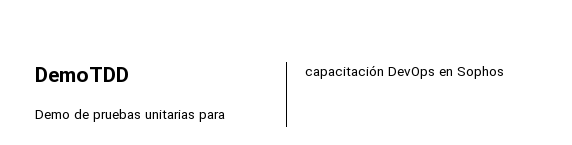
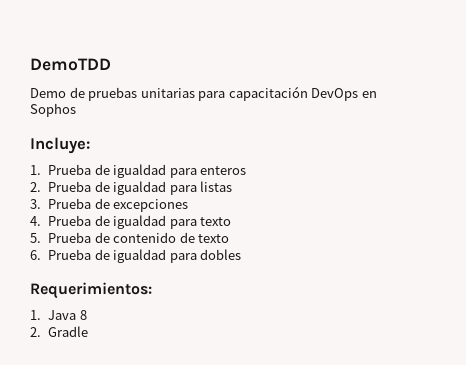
(504, 72) none -> [30,137,90,154] [30,164,247,178] [30,181,233,195] [30,198,189,212] [30,215,232,229] [30,232,230,243] [30,249,242,263] [30,282,152,299] [30,310,87,320] [30,326,89,337] // Incluye: // 1. Prueba de igualdad para enteros // 2. Prueba de igualdad para listas // 3. Prueba de excepciones // 4. Prueba de igualdad para texto // 5. Prueba de contenido de texto // 6. Prueba de igualdad para dobles // Requerimientos: // 1. Java 8 // 2. Gradle

